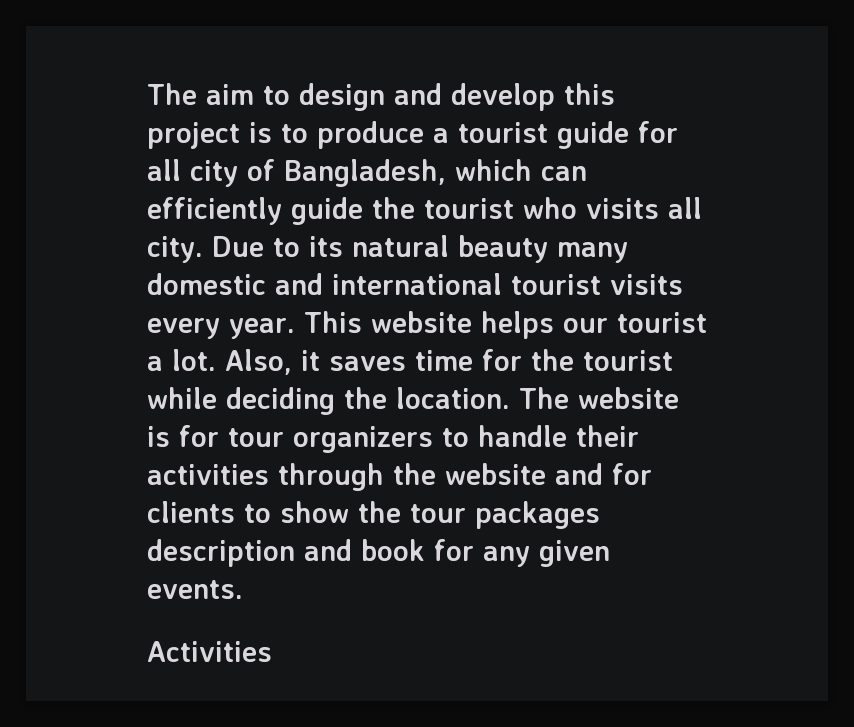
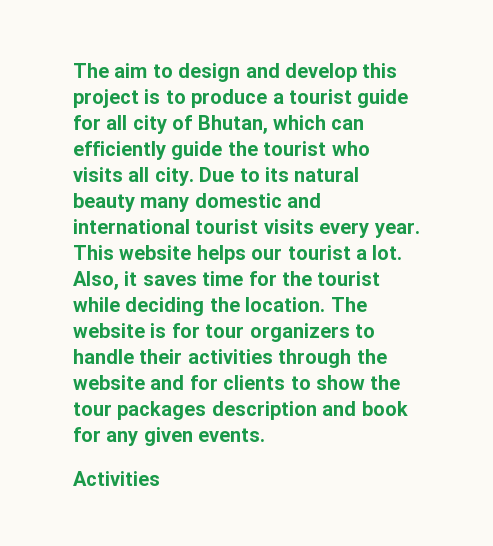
[284,159,446,187] Bangladesh, -> [197,115,268,134] Bhutan,

